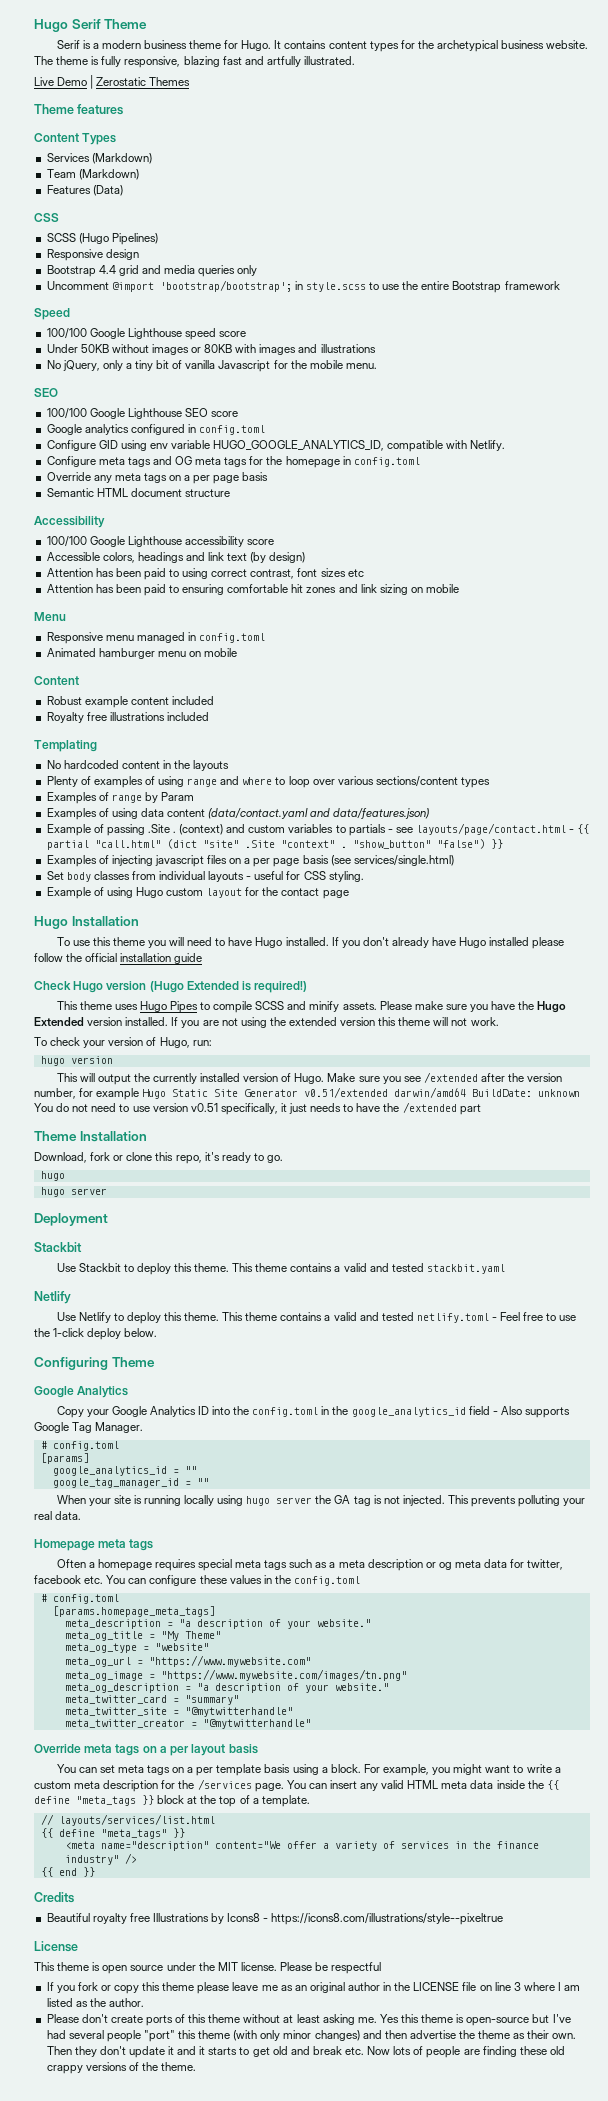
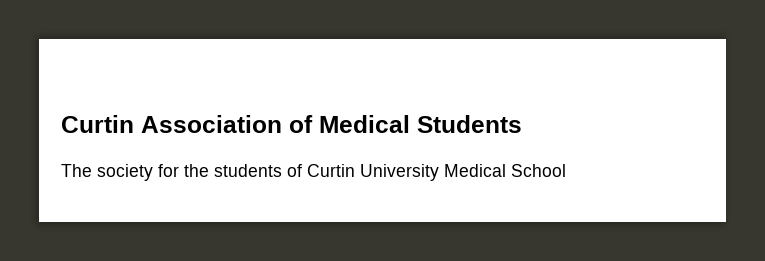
[34,19,148,32] [56,40,589,52] [34,56,355,68] [34,75,191,89] [34,104,124,115] [34,133,117,145] [46,153,152,164] [46,169,139,180] [46,185,123,196] [34,213,59,222] [46,233,158,245] [46,249,139,261] [46,265,258,277] [46,280,560,293] [34,308,70,320] [46,328,247,340] [46,344,376,355] [46,360,377,372] [34,388,58,397] [46,408,239,419] [46,424,266,435] [46,440,506,452] [46,456,420,468] [46,472,269,484] [46,488,230,497] [34,516,105,528] [46,536,275,547] [46,552,306,563] [46,568,364,580] [46,584,460,596] [34,612,66,621] [46,632,266,644] [46,648,238,659] [34,676,79,685] [46,696,214,708] [46,712,209,723] [34,740,97,752] [46,760,230,771] [46,776,491,788] [46,792,195,804] [46,808,430,820] [46,823,590,836] [46,839,503,850] [46,855,454,867] [46,871,364,882] [46,887,349,899] [34,916,139,929] [56,937,565,949] [34,953,203,964] [34,981,308,993] [56,1001,567,1013] [34,1017,499,1028] [34,1037,212,1048] [40,1056,113,1066] [56,1072,563,1085] [34,1087,581,1100] [34,1102,481,1115] [34,1131,147,1142] [34,1152,283,1164] [40,1171,65,1181] [40,1187,107,1197] [34,1213,108,1226] [34,1242,82,1252] [56,1263,505,1275] [34,1291,71,1304] [56,1312,577,1324] [34,1328,158,1340] [34,1357,155,1370] [34,1386,129,1398] [56,1406,570,1418] [34,1422,144,1433] [40,1441,119,1451] [40,1453,89,1464] [52,1466,197,1476] [52,1478,209,1488] [56,1495,586,1507] [34,1511,82,1520] [34,1539,154,1551] [56,1559,564,1571] [34,1575,360,1586] [40,1594,119,1604] [52,1606,215,1617] [64,1619,371,1629] [64,1631,221,1641] [64,1643,209,1653] [64,1655,311,1667] [64,1669,407,1681] [64,1683,389,1693] [64,1695,239,1705] [64,1707,293,1717] [64,1719,311,1729] [34,1744,258,1756] [56,1764,561,1776] [34,1779,559,1792] [34,1795,310,1807] [40,1814,215,1826] [40,1828,185,1839] [64,1841,539,1851] [64,1853,137,1865] [40,1867,95,1877] [34,1892,74,1903] [46,1913,504,1925] [34,1941,78,1952] [34,1962,382,1974] [46,1982,581,1994] [46,1998,144,2007] [46,2014,571,2026] [46,2030,577,2042] [46,2046,565,2058] [46,2062,197,2074] Hugo Serif Theme // Serif is a modern business theme for Hugo. It contains content types for the archetypical business website. The theme is fully responsive, blazing fast and artfully illustrated. // Live Demo | Zerostatic Themes // Theme features // Content Types // Services (Markdown) // Team (Markdown) // Features (Data) // CSS // SCSS (Hugo Pipelines) // Responsive design // Bootstrap 4.4 grid and media queries only // Uncomment @import 'bootstrap/bootstrap'; in style.scss to use the entire Bootstrap framework // Speed // 100/100 Google Lighthouse speed score // Under 50KB without images or 80KB with images and illustrations // No jQuery, only a tiny bit of vanilla Javascript for the mobile menu. // SEO // 100/100 Google Lighthouse SEO score // Google analytics configured in config.toml // Configure GID using env variable HUGO_GOOGLE_ANALYTICS_ID, compatible with Netlify. // Configure meta tags and OG meta tags for the homepage in config.toml // Override any meta tags on a per page basis // Semantic HTML document structure // Accessibility // 100/100 Google Lighthouse accessibility score // Accessible colors, headings and link text (by design) // Attention has been paid to using correct contrast, font sizes etc // Attention has been paid to ensuring comfortable hit zones and link sizing on mobile // Menu // Responsive menu managed in config.toml // Animated hamburger menu on mobile // Content // Robust example content included // Royalty free illustrations included // Templating // No hardcoded content in the layouts // Plenty of examples of using range and where to loop over various sections/content types // Examples of range by Param // Examples of using data content (data/contact.yaml and data/features.json) // Example of passing .Site . (context) and custom variables to partials - see layouts/page/contact.html - {{ partial "call.html" (dict "site" .Site "context" . "show_button" "false") }} // Examples of injecting javascript files on a per page basis (see services/single.html) // Set body classes from individual layouts - useful for CSS styling. // Example of using Hugo custom layout for the contact page // Hugo Installation // To use this theme you will need to have Hugo installed. If you don't already have Hugo installed please follow the official installation guide // Check Hugo version (Hugo Extended is required!) // This theme uses Hugo Pipes to compile SCSS and minify assets. Please make sure you have the Hugo Extended version installed. If you are not using the extended version this theme will not work. // To check your version of Hugo, run: // hugo version // This will output the currently installed version of Hugo. Make sure you see /extended after the version number, for example Hugo Static Site Generator v0.51/extended darwin/amd64 BuildDate: unknown You do not need to use version v0.51 specifically, it just needs to have the /extended part // Theme Installation // Download, fork or clone this repo, it's ready to go. // hugo // hugo server // Deployment // Stackbit // Use Stackbit to deploy this theme. This theme contains a valid and tested stackbit.yaml // Netlify // Use Netlify to deploy this theme. This theme contains a valid and tested netlify.toml - Feel free to use the 1-click deploy below. // Configuring Theme // Google Analytics // Copy your Google Analytics ID into the config.toml in the google_analytics_id field - Also supports Google Tag Manager. // # config.toml // [params] // google_analytics_id = "" // google_tag_manager_id = "" // When your site is running locally using hugo server the GA tag is not injected. This prevents polluting your real data. // Homepage meta tags // Often a homepage requires special meta tags such as a meta description or og meta data for twitter, facebook etc. You can configure these values in the config.toml // # config.toml // [params.homepage_meta_tags] // meta_description = "a description of your website." // meta_og_title = "My Theme" // meta_og_type = "website" // meta_og_url = "https://www.mywebsite.com" // meta_og_image = "https://www.mywebsite.com/images/tn.png" // meta_og_description = "a description of your website." // meta_twitter_card = "summary" // meta_twitter_site = "@mytwitterhandle" // meta_twitter_creator = "@mytwitterhandle" // Override meta tags on a per layout basis // You can set meta tags on a per template basis using a block. For example, you might want to write a custom meta description for the /services page. You can insert any valid HTML meta data inside the {{ define "meta_tags }} block at the top of a template. // // layouts/services/list.html // {{ define "meta_tags" }} // <meta name="description" content="We offer a variety of services in the finance industry" /> // {{ end }} // Credits // Beautiful royalty free Illustrations by Icons8 - https://icons8.com/illustrations/style--pixeltrue // License // This theme is open source under the MIT license. Please be respectful // If you fork or copy this theme please leave me as an original author in the LICENSE file on line 3 where I am listed as the author. // Please don't create ports of this theme without at least asking me. Yes this theme is open-source but I've had several people "port" this theme (with only minor changes) and then advertise the theme as their own. Then they don't update it and it starts to get old and break etc. Now lots of people are finding these old crappy versions of the theme. -> [61,115,522,133] [61,164,566,181] Curtin Association of Medical Students // The society for the students of Curtin University Medical School

